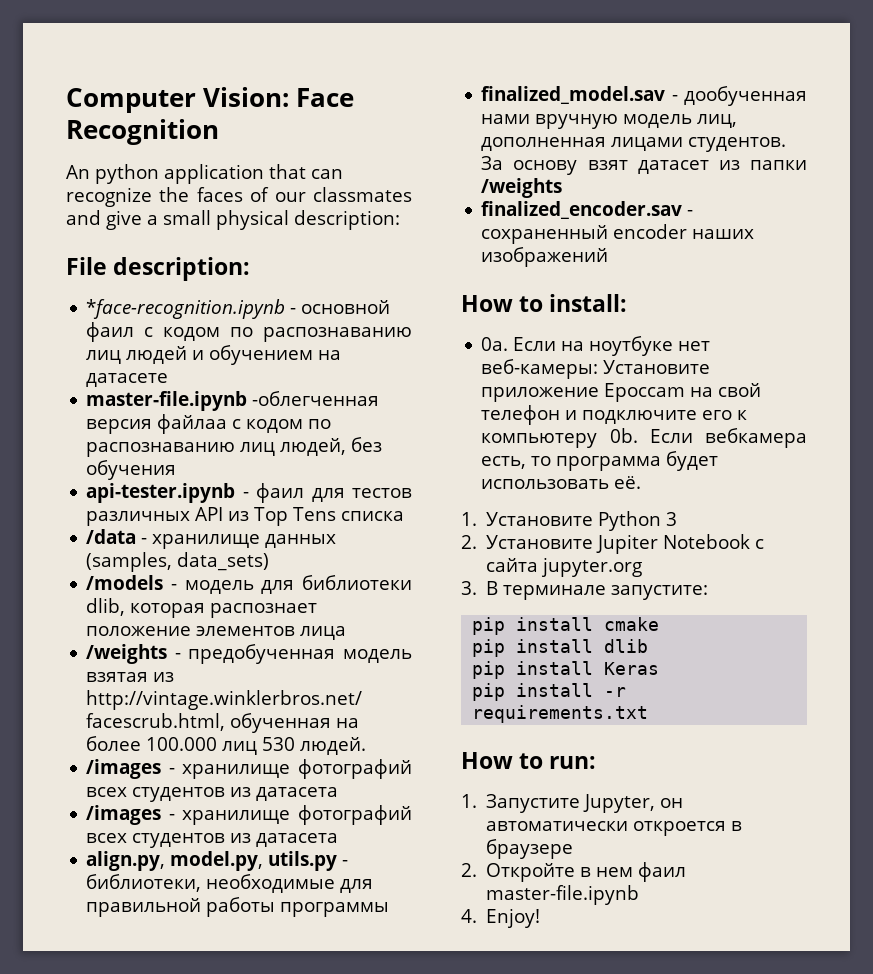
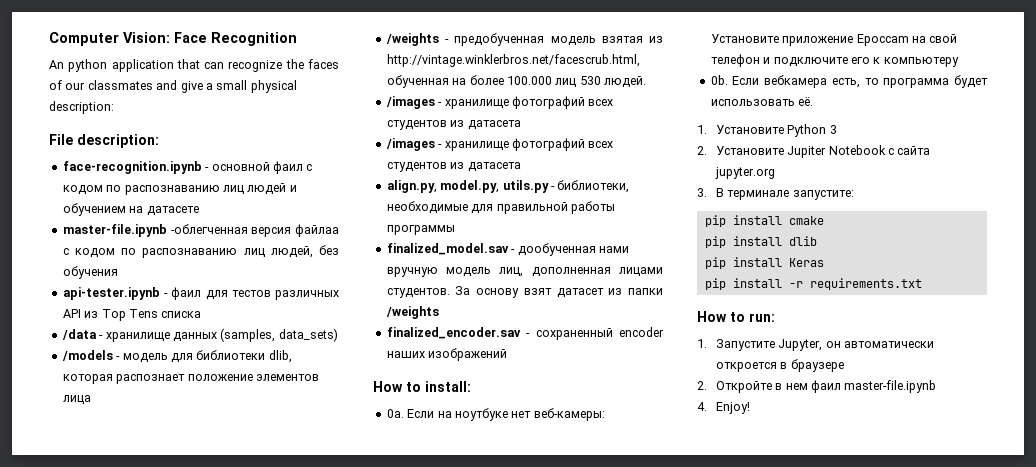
[86,299,286,319] *face-recognition.ipynb -> [62,161,202,174] face-recognition.ipynb
(598, 440) none -> (959, 62) //

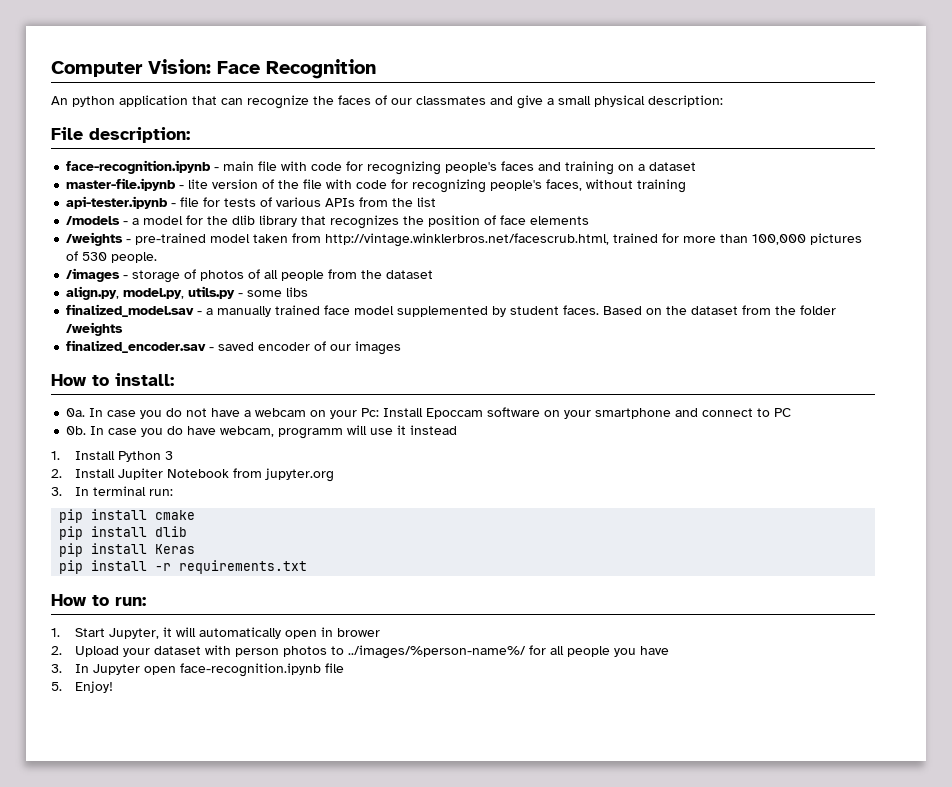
[211,161,313,174] [62,183,297,195] [62,203,199,216] [62,224,339,237] [62,245,339,258] [62,266,118,279] [62,287,339,300] [62,309,202,321] [61,328,338,342] [61,350,292,363] [62,374,319,384] [62,395,91,405] [385,33,663,46] [386,54,640,67] [386,75,646,88] [385,96,614,109] [386,120,521,130] [385,138,614,151] [386,162,521,172] [386,180,630,193] [386,201,615,214] [386,225,455,235] [386,243,629,256] [386,267,663,277] [386,286,663,298] [385,306,439,319] [386,327,664,340] [386,348,508,361] [373,381,471,392] [386,408,605,421] [710,34,958,46] [710,54,959,67] [710,75,988,88] [710,97,814,106] [697,125,784,134] основной фаил с кодом по распознаванию лиц людей и обучением на датасете // master-file.ipynb -облегченная версия файлаа с кодом по распознаванию лиц людей, без обучения // api-tester.ipynb - фаил для тестов различных API из Top Tens списка // /data - хранилище данных (samples, data_sets) // /models - модель для библиотеки dlib, которая распознает положение элементов лица // /weights - предобученная модель взятая из http://vintage.winklerbros.net/facescrub.html, обученная на более 100.000 лиц 530 людей. // /images - хранилище фотографий всех студентов из датасета // /images - хранилище фотографий всех студентов из датасета // align.py, model.py, utils.py - библиотеки, необходимые для правильной работы программы // finalized_model.sav - дообученная нами вручную модель лиц, дополненная лицами студентов. За основу взят датасет из папки /weights // finalized_encoder.sav - сохраненный encoder наших изображений // How to install: // 0a. Если на ноутбуке нет веб-камеры: Установите приложение Epoccam на свой телефон и подключите его к компьютеру // 0b. Если вебкамера есть, то программа будет использовать её. // 1. Установите -> [223,161,697,175] [66,178,687,193] [66,196,437,209] [66,215,590,229] [66,232,863,247] [66,251,158,263] [66,268,434,283] [66,286,309,300] [66,304,837,317] [66,322,124,336] [66,340,402,355] [51,373,174,386] [66,407,792,419] [66,425,458,439] [51,451,115,460] main file with code for recognizing people's faces and training on a dataset // master-file.ipynb - lite version of the file with code for recognizing people's faces, without training // api-tester.ipynb - file for tests of various APIs from the list // /models - a model for the dlib library that recognizes the position of face elements // /weights - pre-trained model taken from http://vintage.winklerbros.net/facescrub.html, trained for more than 100,000 pictures of 530 people. // /images - storage of photos of all people from the dataset // align.py, model.py, utils.py - some libs // finalized_model.sav - a manually trained face model supplemented by student faces. Based on the dataset from the folder /weights // finalized_encoder.sav - saved encoder of our images // How to install: // 0a. In case you do not have a webcam on your Pc: Install Epoccam software on your smartphone and connect to PC // 0b. In case you do have webcam, programm will use it instead // 1. Install
[715,146,784,155] Установите -> [74,469,115,478] Install
[888,146,931,155] с сайта -> [232,468,262,478] from
[715,188,854,200] В терминале запустите: -> [74,486,173,496] In terminal run:
[715,339,935,351] [715,359,844,372] [697,380,937,393] [697,402,707,411] Запустите Jupyter, он автоматически откроется в браузере // 2. Откройте в нем фаил master-file.ipynb // 4. -> [74,627,380,639] [51,645,669,659] [51,663,344,677] [51,682,62,691] Start Jupyter, it will automatically open in brower // 2. Upload your dataset with person photos to ../images/%person-name%/ for all people you have // 3. In Jupyter open face-recognition.ipynb file // 5.

